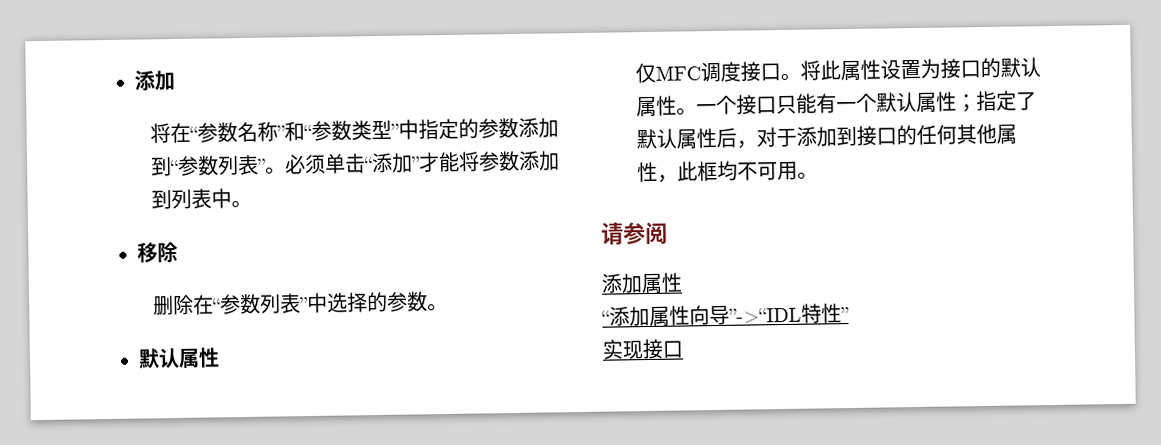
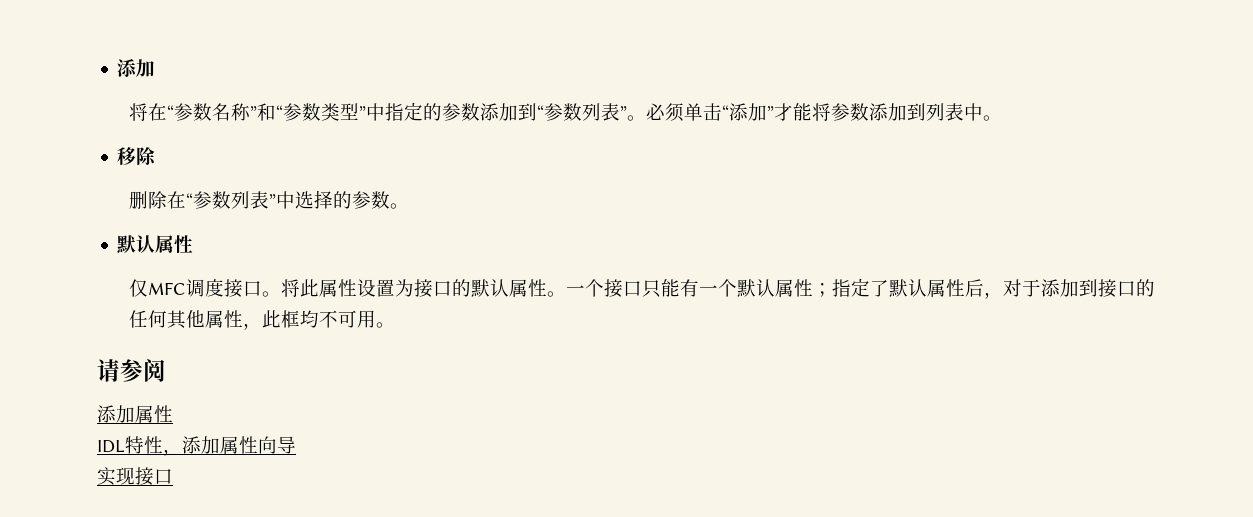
[601,310,610,325] “ -> [97,436,182,456] IDL特性，
[729,303,849,324] ”->“IDL特性” -> (296, 445) none

